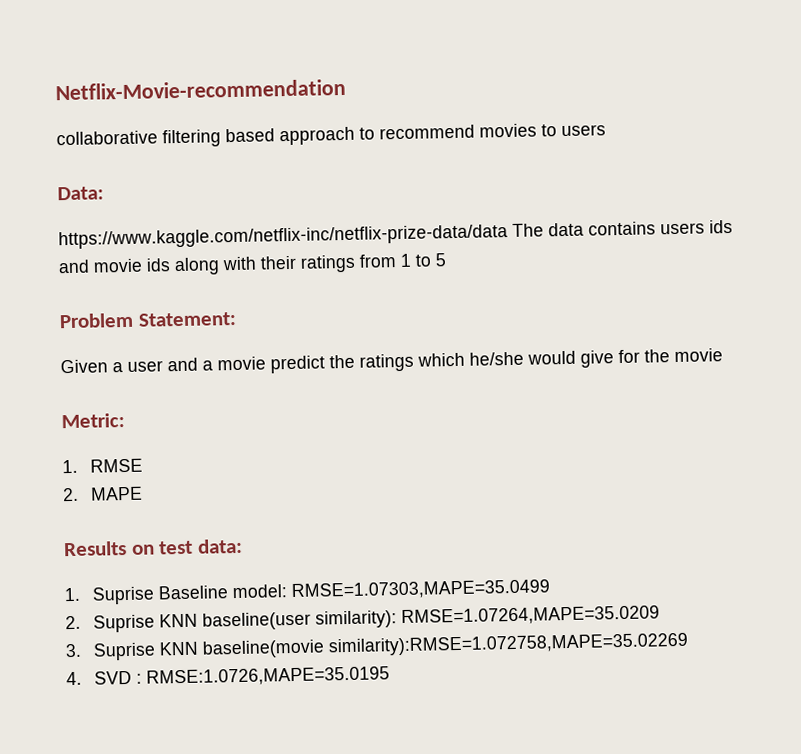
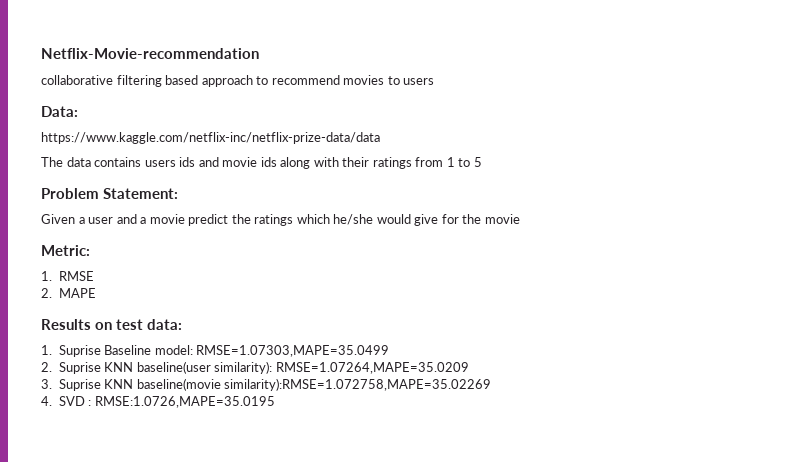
(508, 237) none -> (380, 138) //

